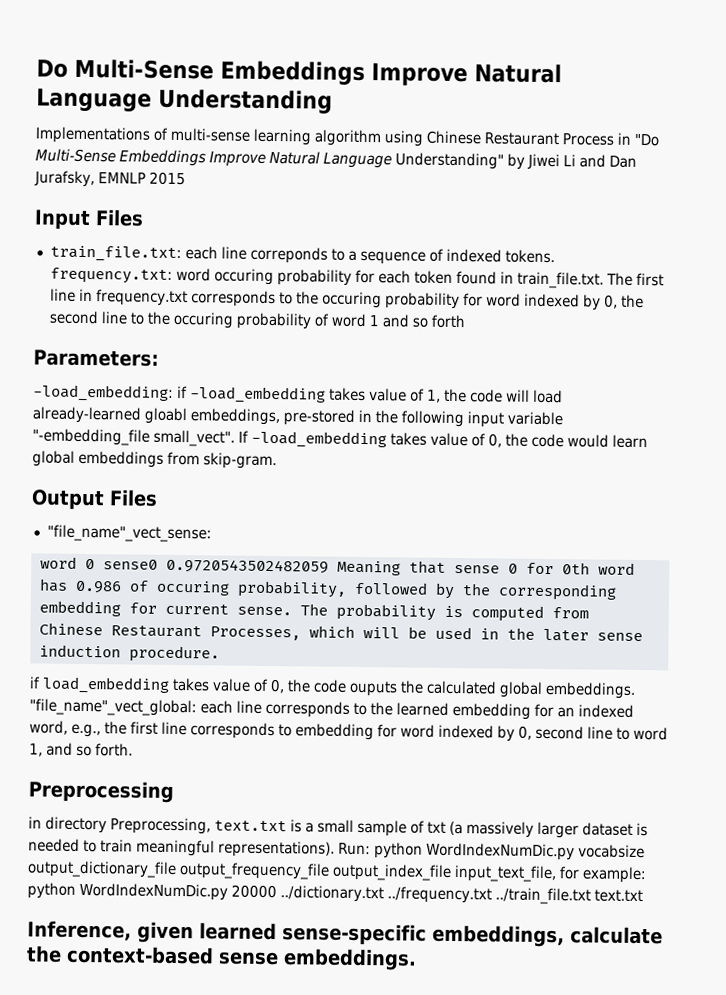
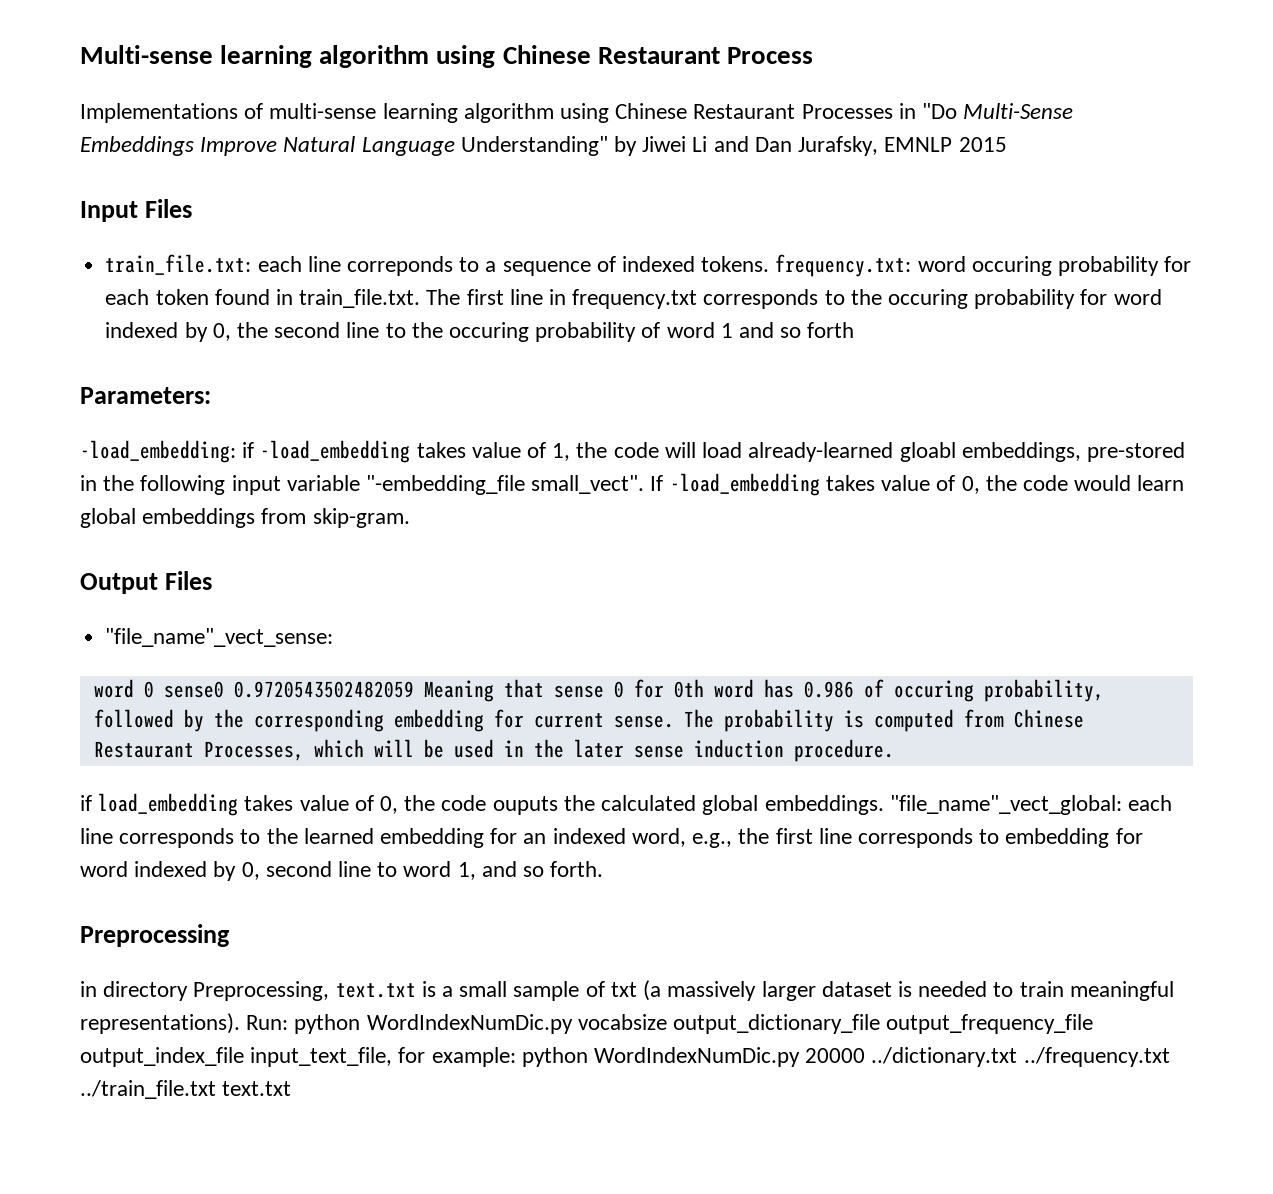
[36,58,562,87] [36,88,333,114] Do Multi-Sense Embeddings Improve Natural Language Understanding -> [80,45,813,68] Multi-sense learning algorithm using Chinese Restaurant Process
[562,133,614,146] Process -> [801,104,893,119] Processes
[27,920,663,948] [26,945,417,971] // Inference, given learned sense-specific embeddings, calculate the context-based sense embeddings. -> (292, 1088) none

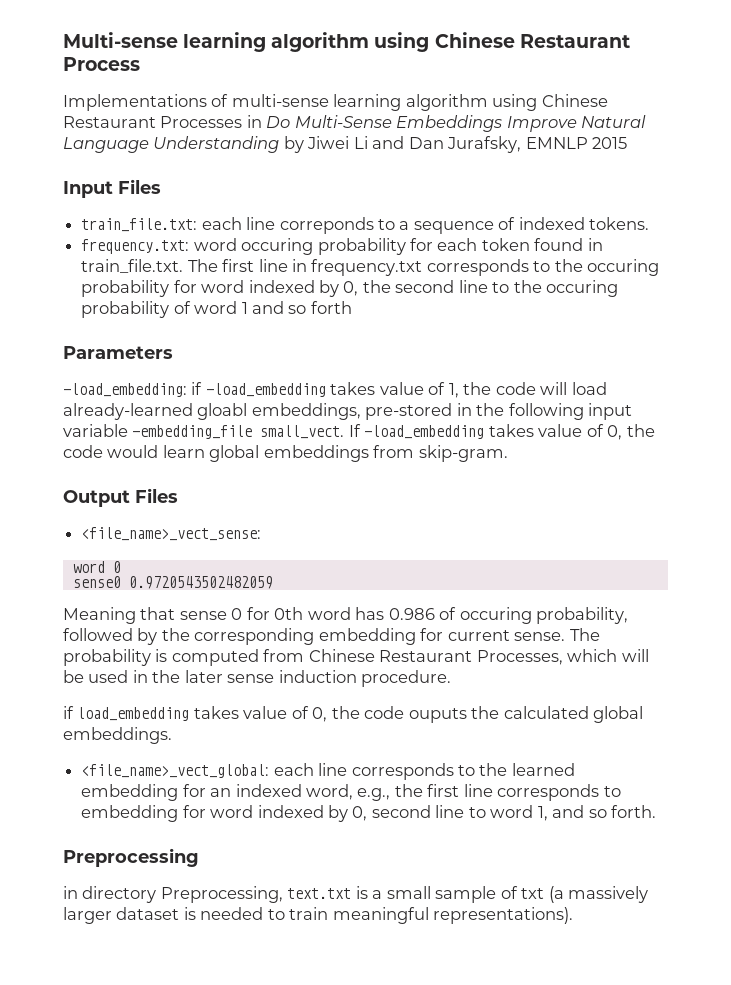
[922,103,958,119] "Do -> [266,116,291,128] Do
[460,136,608,156] Understanding" -> [153,136,280,153] Understanding
(770, 264) none -> (650, 223) //
[80,387,211,404] Parameters: -> [63,346,173,359] Parameters
[366,475,645,495] "-embedding_file small_vect". -> [132,425,345,439] -embedding_file small_vect.
[105,628,334,647] "file_name"_vect_sense: -> [81,527,262,541] <file_name>_vect_sense:
(154, 689) none -> (121, 567) //
(414, 689) none -> (273, 582) //
[889,795,1122,815] "file_name"_vect_global: -> [81,764,270,778] // <file_name>_vect_global:
[246,1014,1094,1034] [80,1047,1170,1067] [80,1080,292,1099] Run: python WordIndexNumDic.py vocabsize output_dictionary_file output_frequency_file output_index_file input_text_file, for example: python WordIndexNumDic.py 20000 ../dictionary.txt ../frequency.txt ../train_file.txt text.txt -> (574, 915) none

